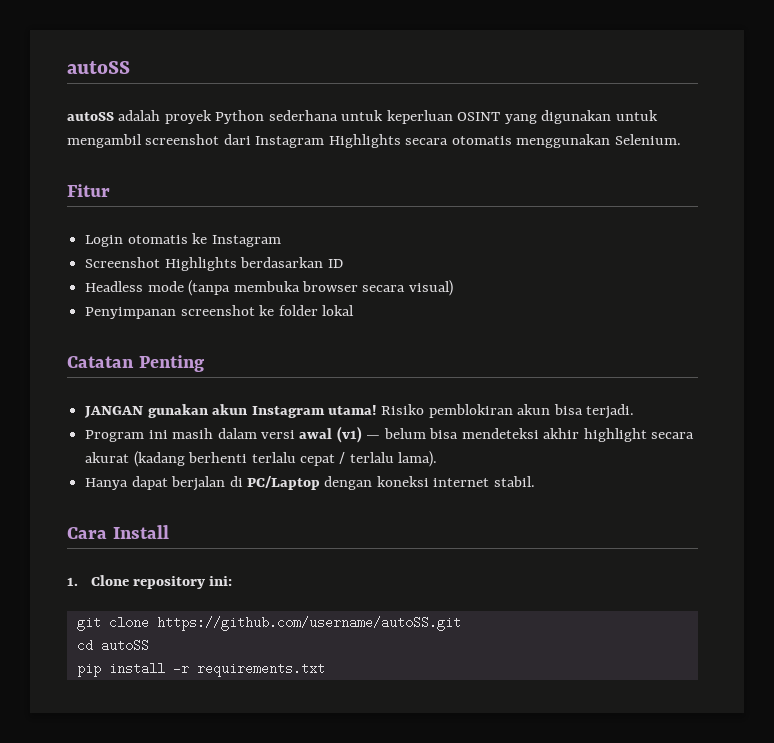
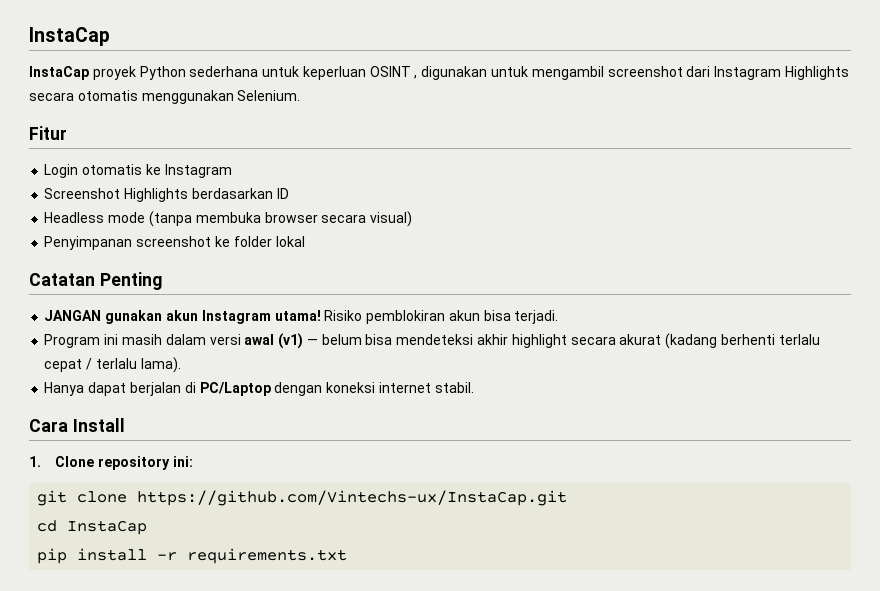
[67,61,130,74] [67,110,161,121] autoSS // autoSS adalah -> [29,27,110,46] [29,66,89,80] InstaCap // InstaCap
[504,114,537,124] yang -> [414,75,418,79] ,
[156,616,461,631] https://github.com/username/autoSS.git -> [137,490,568,506] https://github.com/Vintechs-ux/InstaCap.git
[100,639,149,652] autoSS -> [67,520,148,535] InstaCap

